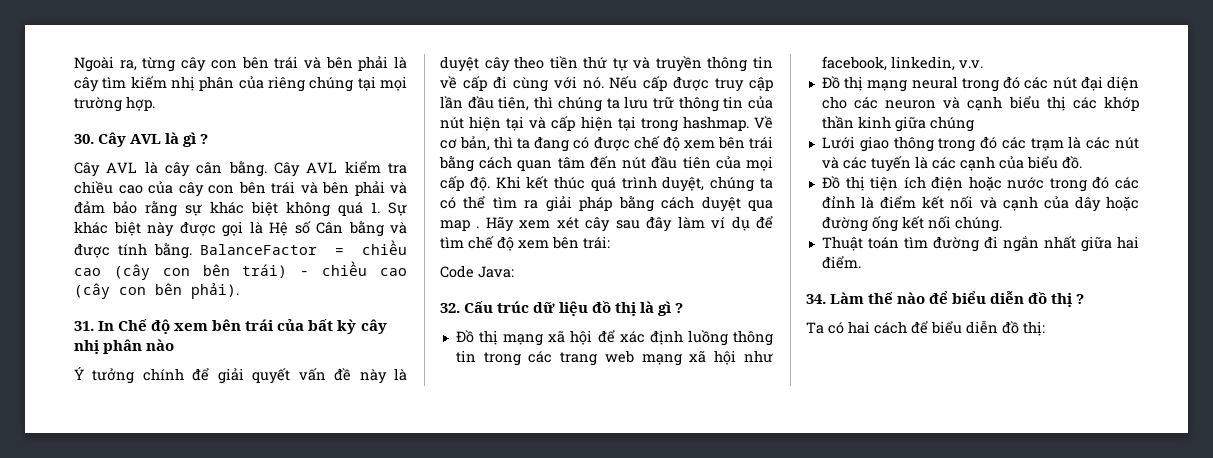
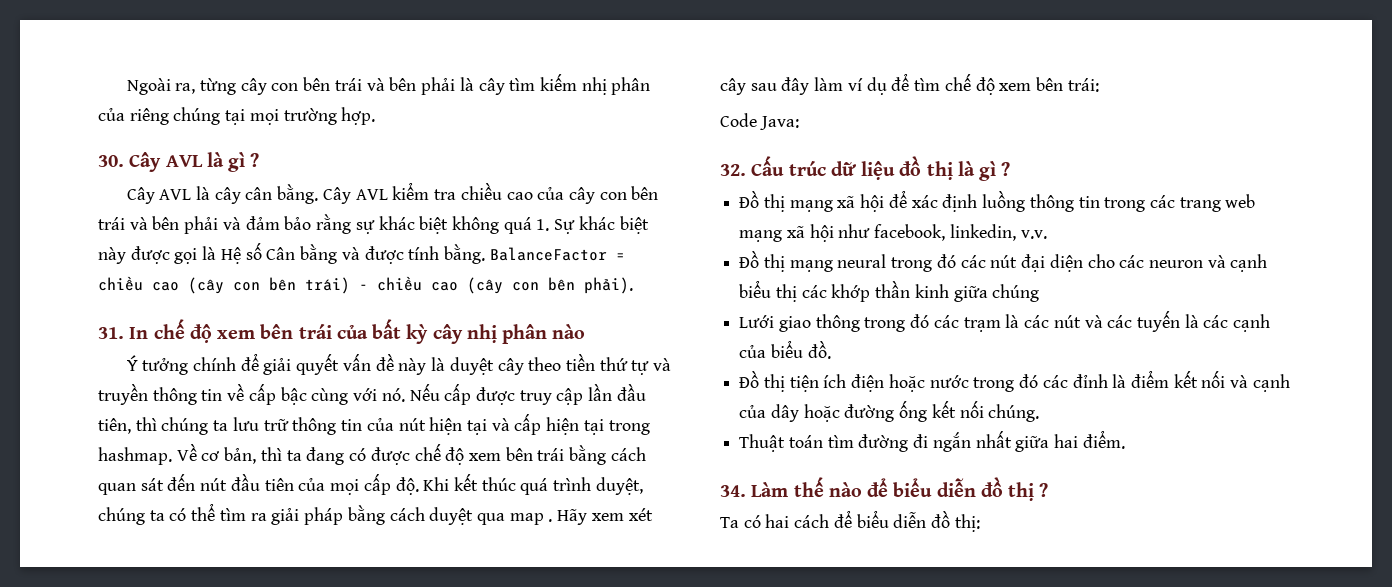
[118,319,148,331] Chế -> [153,319,185,339] chế
[492,76,507,89] đi -> [280,387,307,405] bậc
[557,157,585,169] tâm -> [140,478,164,491] sát

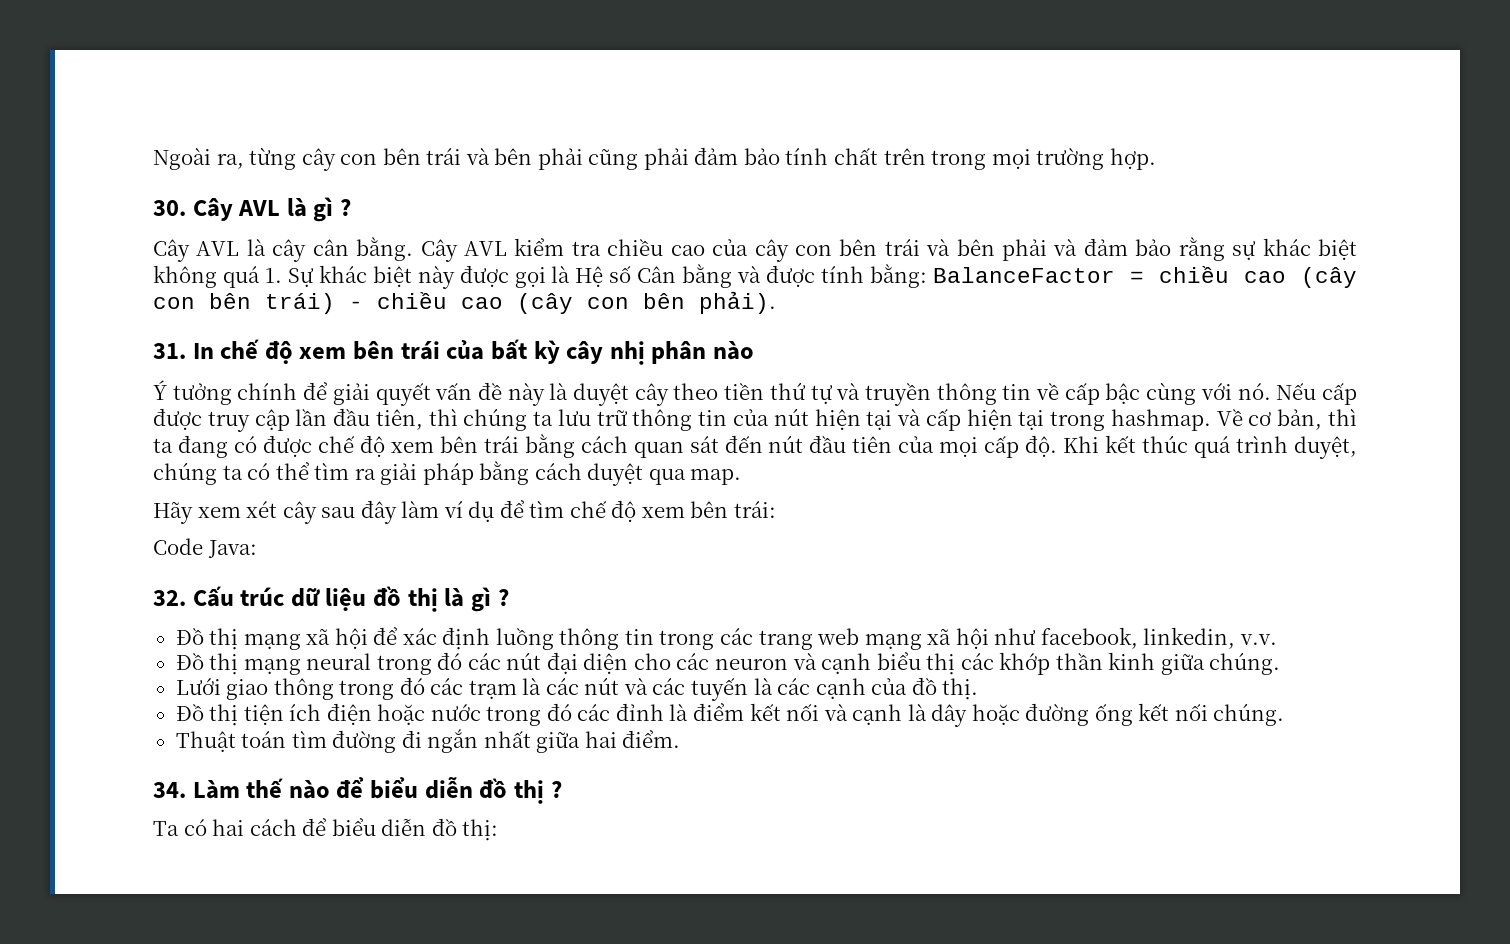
[459,73,651,95] [98,107,246,125] là cây tìm kiếm nhị phân của riêng chúng tại -> [588,147,987,170] cũng phải đảm bảo tính chất trên trong
[443,244,485,264] bằng. -> [869,264,927,288] bằng:
[509,513,553,525] map . -> [690,468,742,485] map. //
[992,284,1040,302] chúng -> [1209,652,1281,675] chúng.
[770,340,831,359] biểu đồ. -> [911,677,979,700] đồ thị.
[739,405,767,418] của -> [907,704,927,721] là

